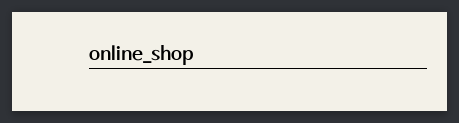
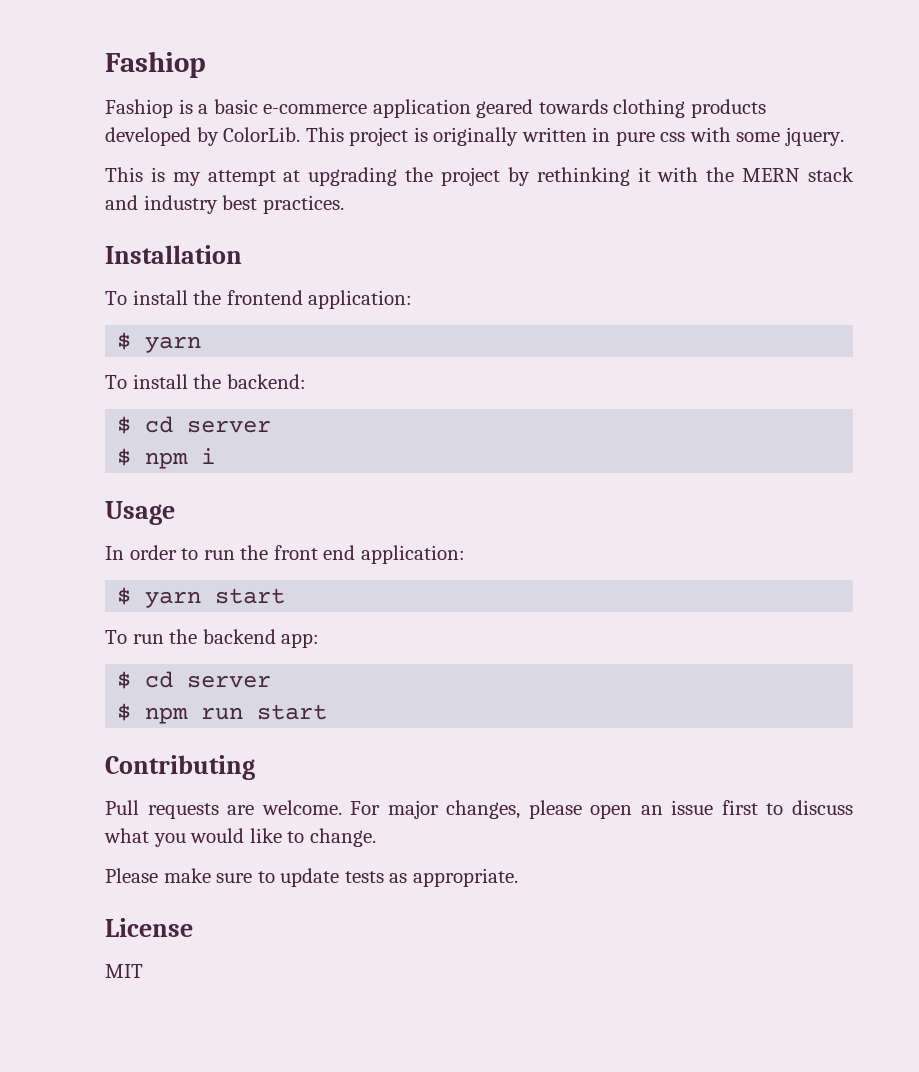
[89,45,193,65] online_shop -> [105,51,206,78] [105,99,766,118] [105,127,844,146] [105,167,854,186] [105,195,344,214] [105,245,242,264] [105,290,413,309] [117,332,202,353] [105,374,306,389] [117,416,272,434] [117,448,216,469] [105,501,175,525] [105,545,465,564] [117,587,286,608] [105,629,320,648] [117,671,272,689] [117,703,328,724] [105,755,255,780] [105,800,854,819] [104,828,376,847] [105,868,518,887] [105,918,193,937] [105,964,143,978] Fashiop // Fashiop is a basic e-commerce application geared towards clothing products developed by ColorLib. This project is originally written in pure css with some jquery. // This is my attempt at upgrading the project by rethinking it with the MERN stack and industry best practices. // Installation // To install the frontend application: // $ yarn // To install the backend: // $ cd server // $ npm i // Usage // In order to run the front end application: // $ yarn start // To run the backend app: // $ cd server // $ npm run start // Contributing // Pull requests are welcome. For major changes, please open an issue first to discuss what you would like to change. // Please make sure to update tests as appropriate. // License // MIT

